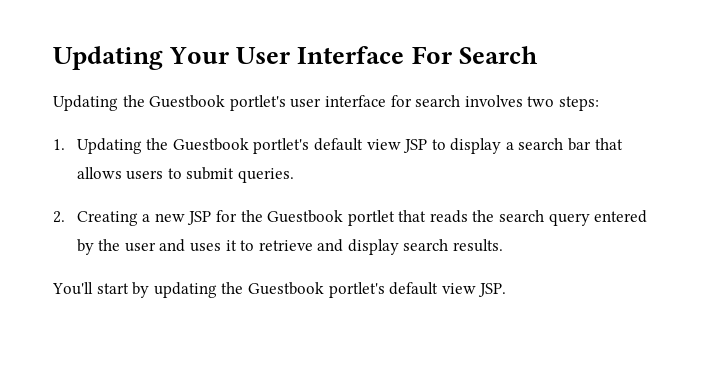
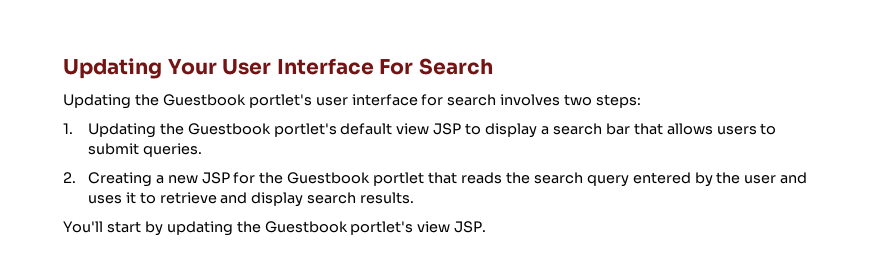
[389,282,439,295] default -> (414, 228) none

